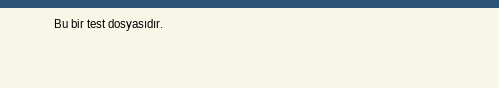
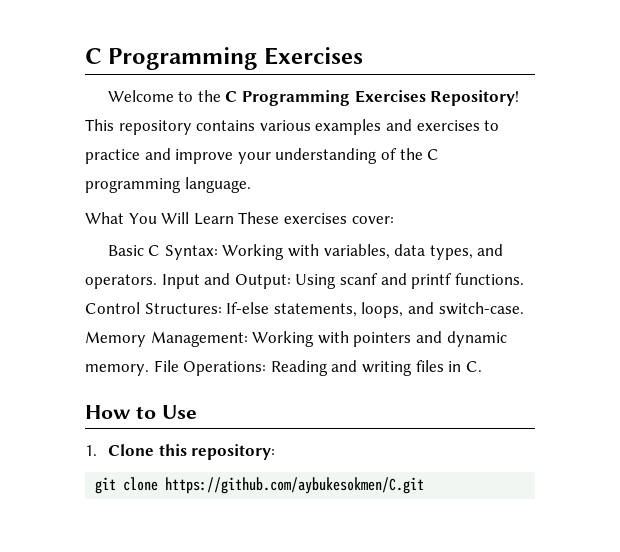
[54,19,164,31] Bu bir test dosyasıdır. -> [85,47,363,70] [107,90,520,106] [85,119,500,135] [85,148,440,164] [85,177,251,193] [85,212,394,225] [107,244,504,260] [85,273,524,289] [85,302,524,318] [85,331,507,347] [85,360,482,376] [85,405,197,419] [85,444,276,460] [95,477,425,494] C Programming Exercises // Welcome to the C Programming Exercises Repository! This repository contains various examples and exercises to practice and improve your understanding of the C programming language. // What You Will Learn These exercises cover: // Basic C Syntax: Working with variables, data types, and operators. Input and Output: Using scanf and printf functions. Control Structures: If-else statements, loops, and switch-case. Memory Management: Working with pointers and dynamic memory. File Operations: Reading and writing files in C. // How to Use // 1. Clone this repository: // git clone https://github.com/aybukesokmen/C.git

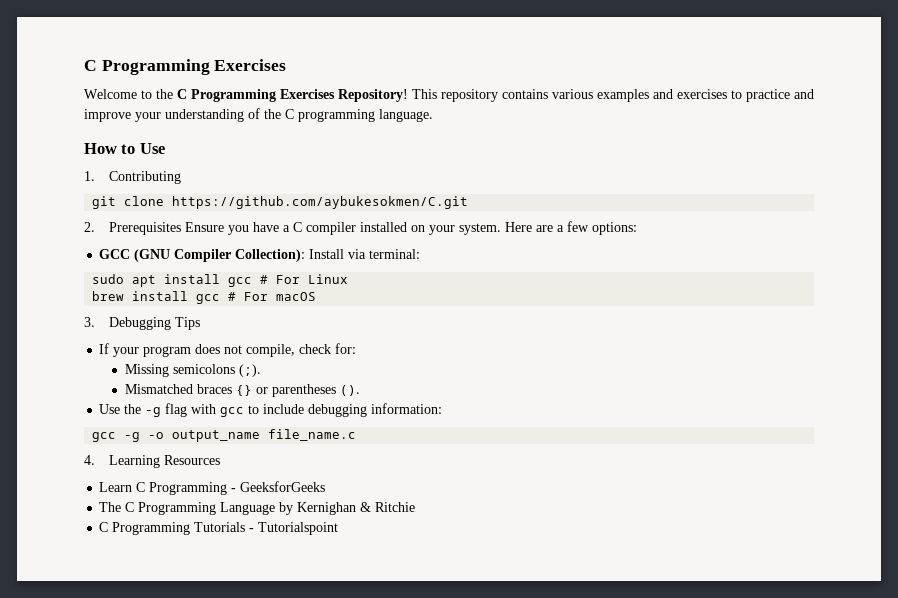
[85,212,394,225] [107,244,504,260] [85,273,524,289] [85,302,524,318] [85,331,507,347] [85,360,482,376] // What You Will Learn These exercises cover: // Basic C Syntax: Working with variables, data types, and operators. Input and Output: Using scanf and printf functions. Control Structures: If-else statements, loops, and switch-case. Memory Management: Working with pointers and dynamic memory. File Operations: Reading and writing files in C. -> (433, 115) none
[108,444,276,460] Clone this repository: -> [109,171,182,184] Contributing
(425, 485) none -> [84,221,638,235] [99,249,421,262] [92,274,349,287] [92,291,317,304] [84,317,201,330] [99,343,357,357] [124,364,261,377] [124,384,360,397] [99,403,443,417] [92,429,357,442] [84,455,221,468] [99,481,326,495] [99,502,416,515] [99,522,339,535] // 2. Prerequisites Ensure you have a C compiler installed on your system. Here are a few options: // GCC (GNU Compiler Collection): Install via terminal: // sudo apt install gcc # For Linux // brew install gcc # For macOS // 3. Debugging Tips // If your program does not compile, check for: // Missing semicolons (;). // Mismatched braces {} or parentheses (). // Use the -g flag with gcc to include debugging information: // gcc -g -o output_name file_name.c // 4. Learning Resources // Learn C Programming - GeeksforGeeks // The C Programming Language by Kernighan & Ritchie // C Programming Tutorials - Tutorialspoint

